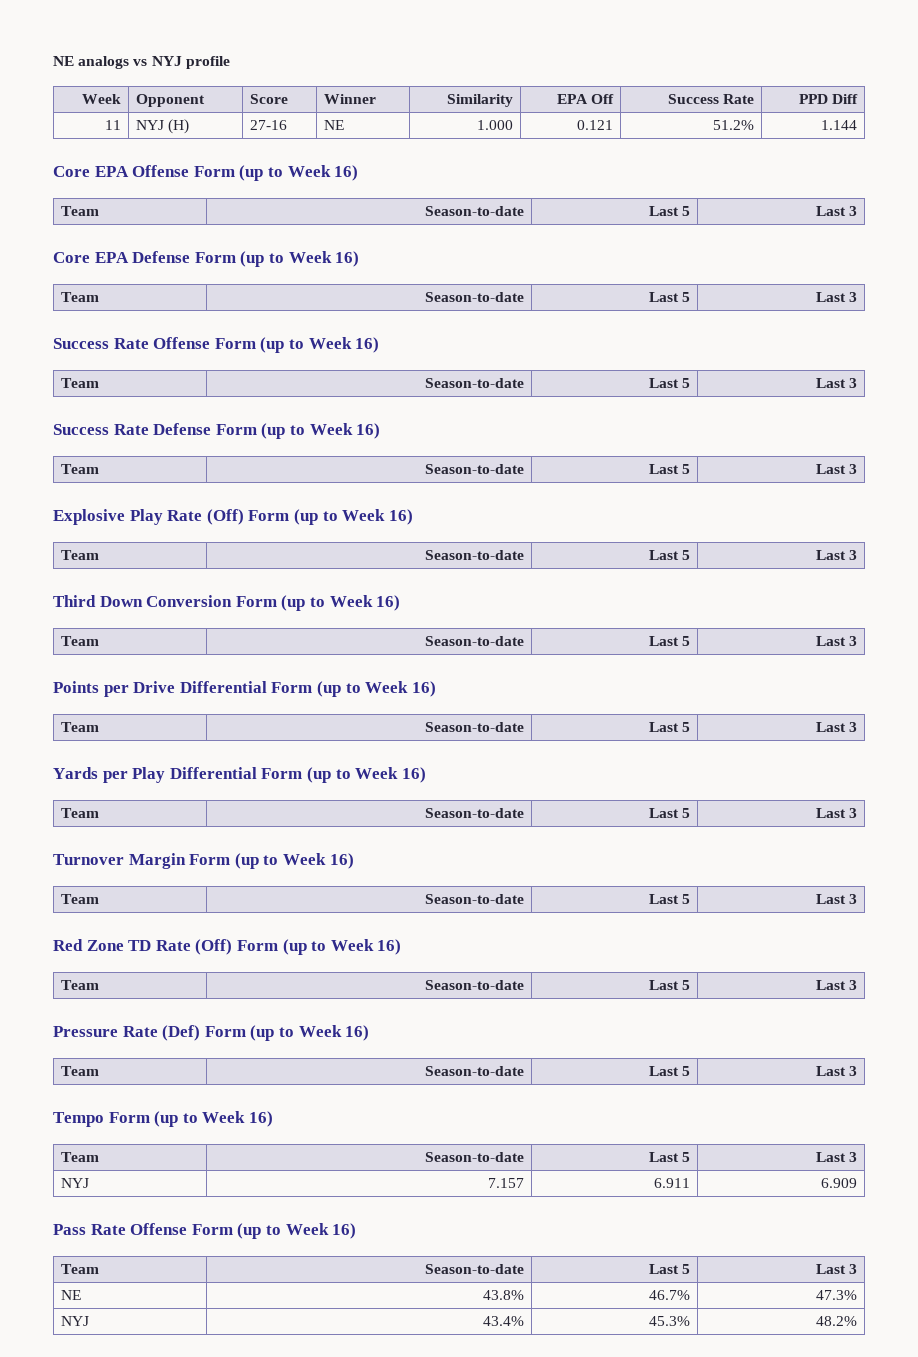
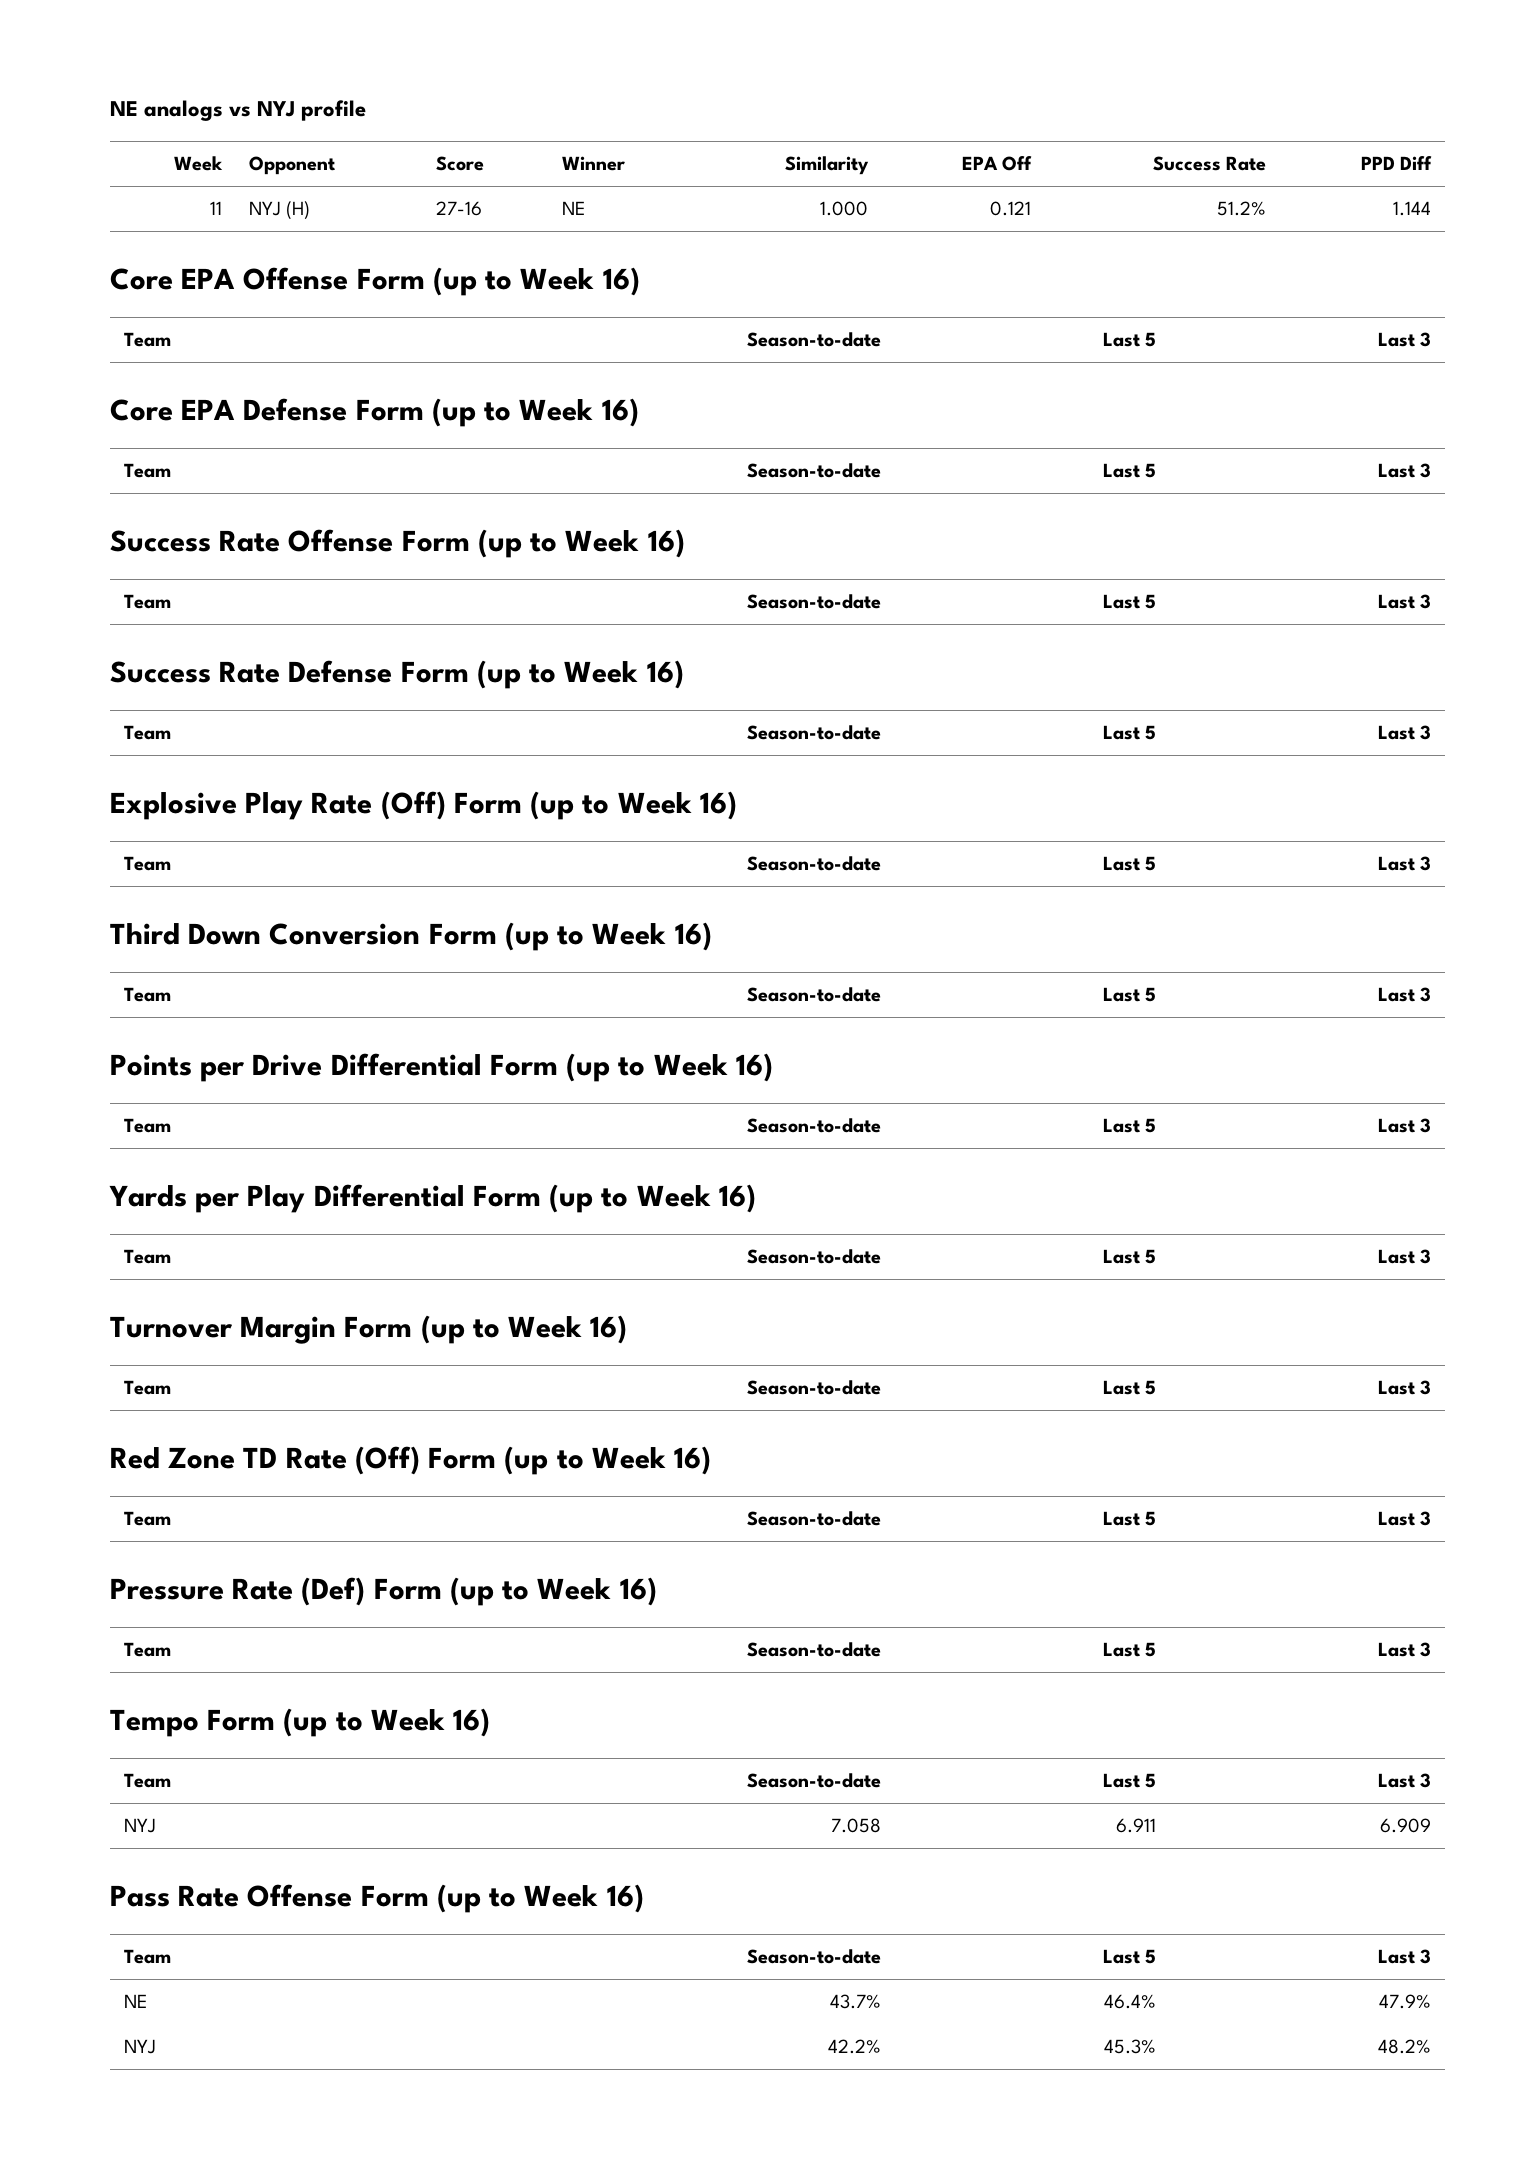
[488,1178,525,1188] 7.157 -> [831,1818,882,1833] 7.058
[483,1290,525,1300] [649,1290,691,1300] [816,1290,858,1300] [60,1316,89,1326] [483,1316,525,1326] 43.8% | 46.7% | 47.3% // NYJ | 43.4% -> [830,1994,882,2009] [1104,1994,1157,2009] [1379,1994,1432,2009] [123,2039,156,2054] [828,2039,882,2054] 43.7% | 46.4% | 47.9% // NYJ | 42.2%

